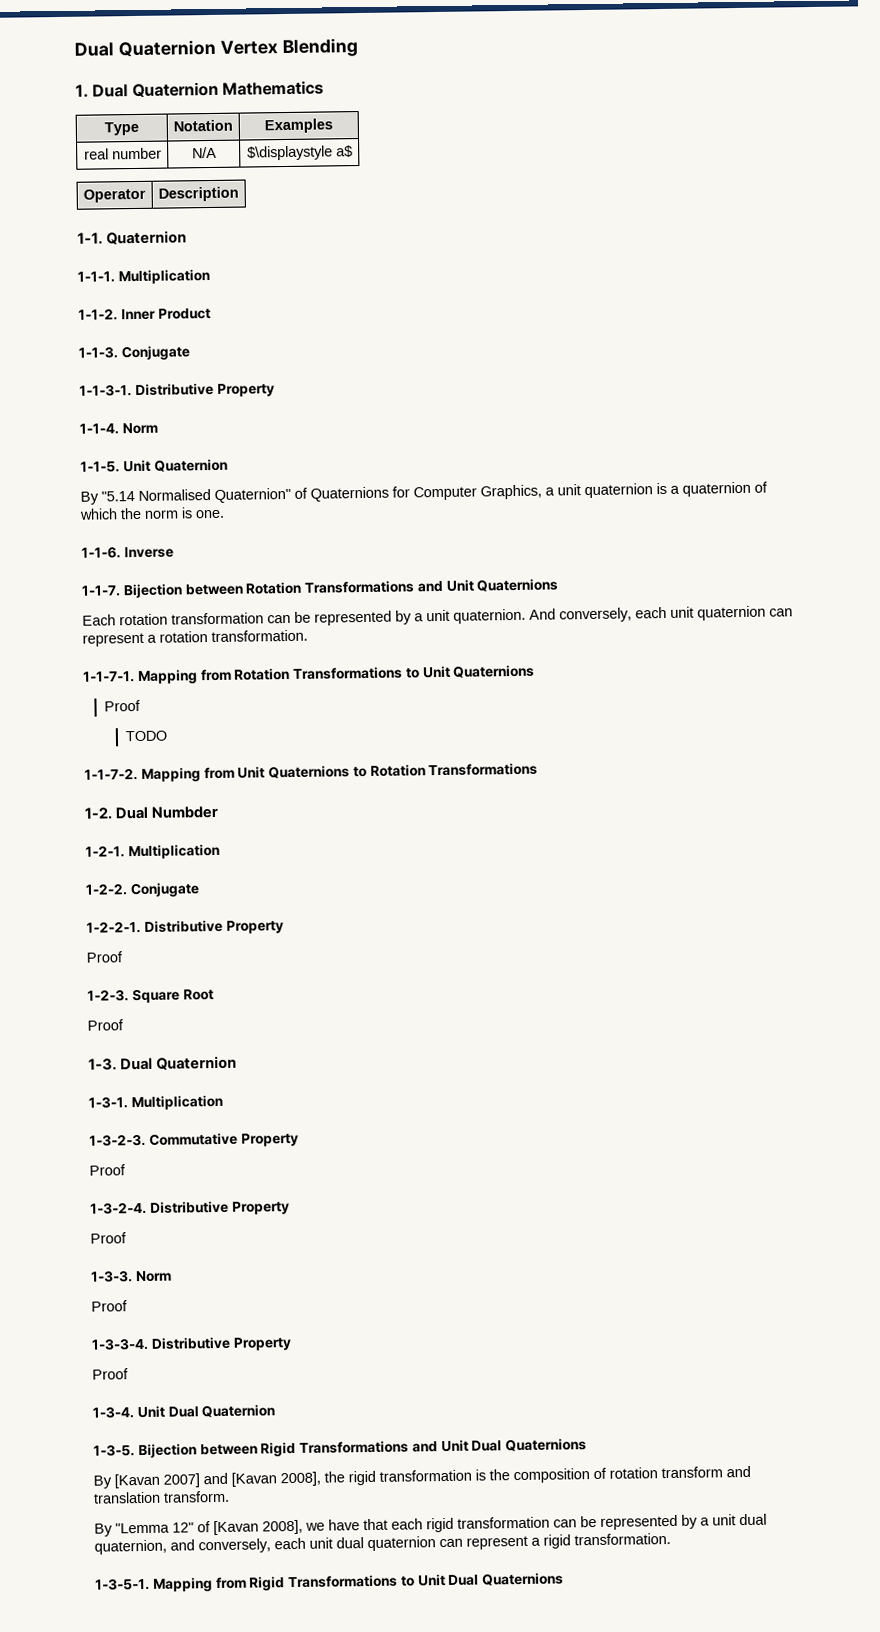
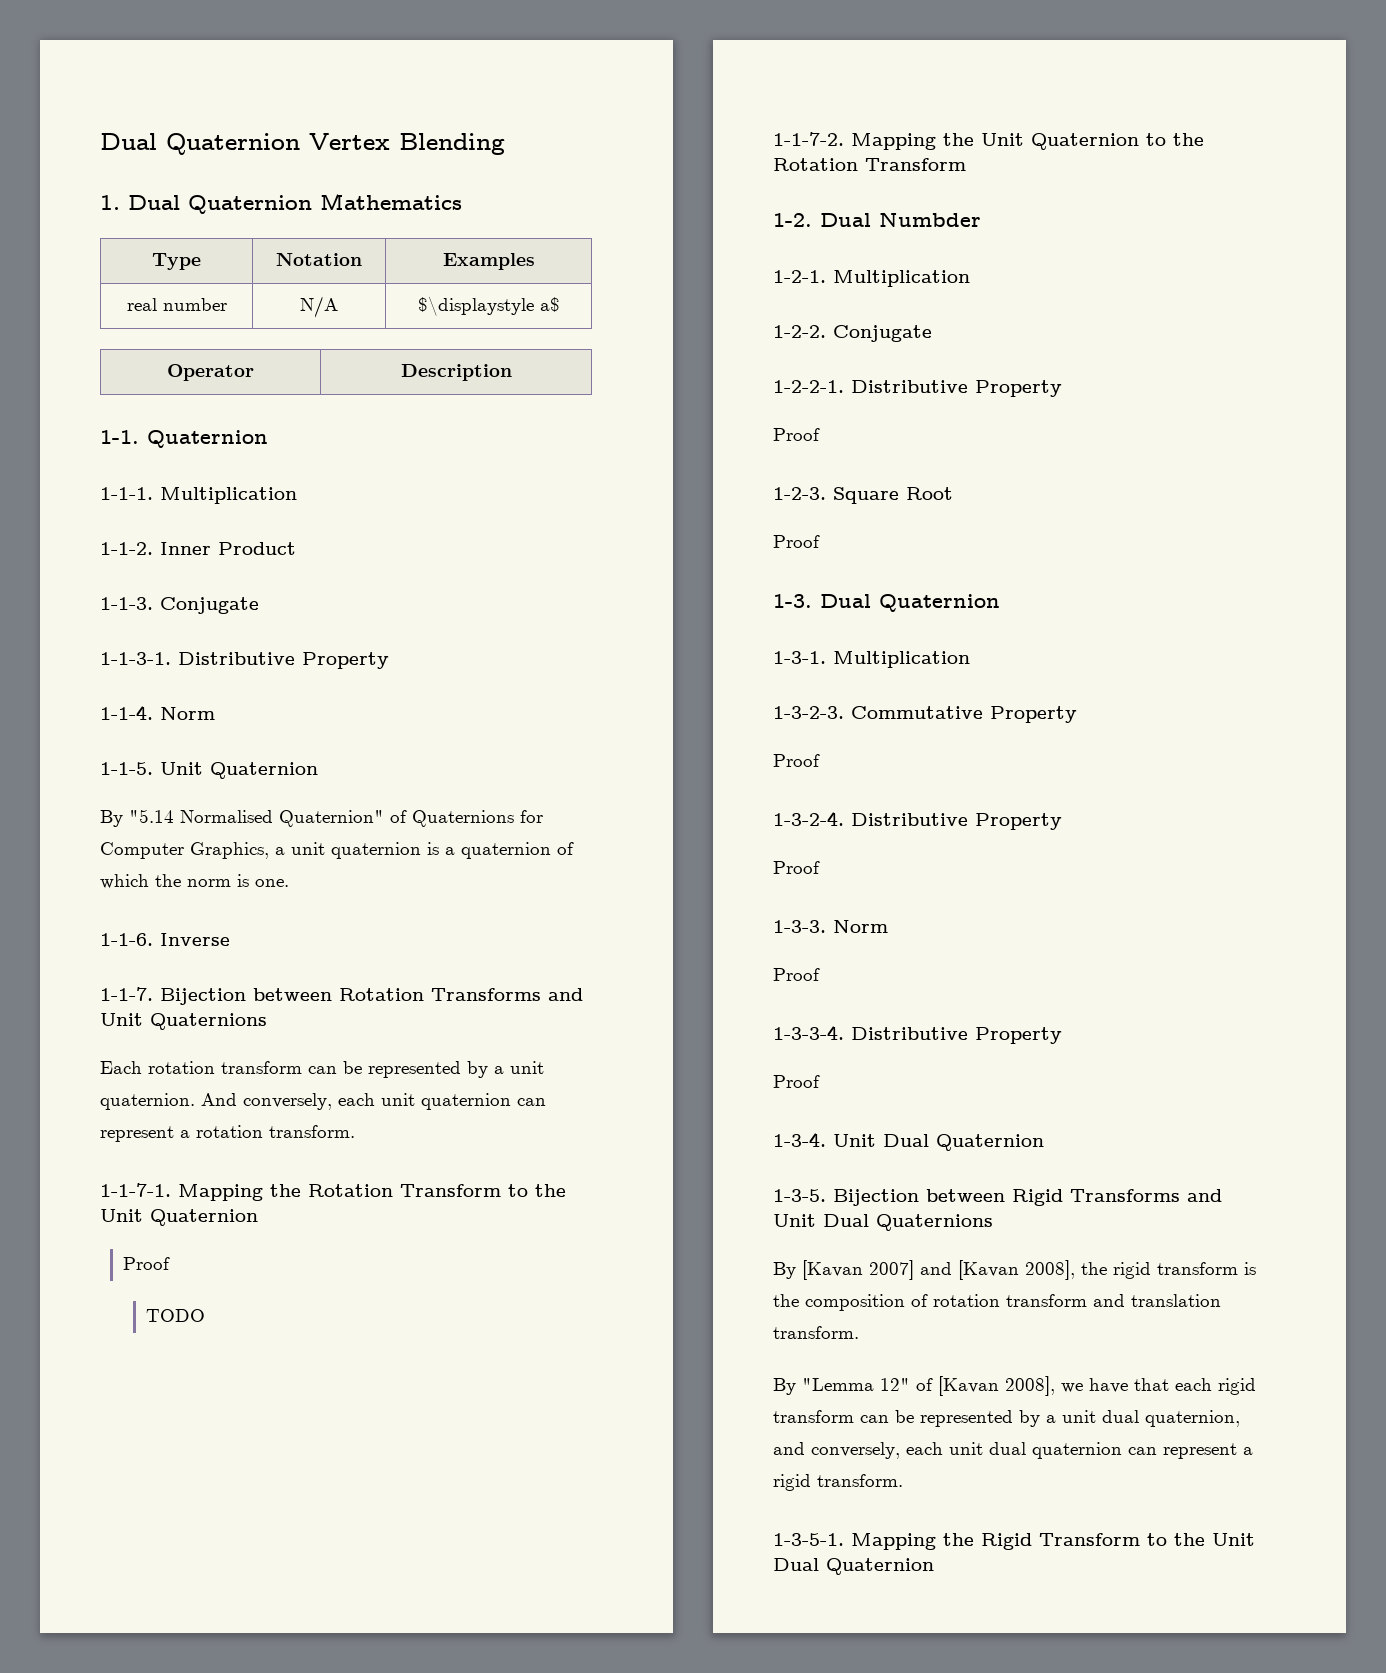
[304,580,416,594] Transformations -> [431,988,541,1001] Transforms
[171,612,264,625] transformation -> [221,1061,302,1074] transform
[211,629,308,643] transformation. -> [269,1125,355,1138] transform.
[200,664,536,682] [103,699,141,712] [124,730,167,742] [84,762,539,782] from Rotation Transformations to Unit Quaternions // Proof // TODO // 1-1-7-2. Mapping from Unit Quaternions to Rotation Transformations -> [270,1184,566,1197] [100,1209,258,1226] [123,1257,171,1270] [146,1309,206,1322] [773,132,1204,150] [773,158,966,171] the Rotation Transform to the Unit Quaternion // Proof // TODO // 1-1-7-2. Mapping the Unit Quaternion to the Rotation Transform
[299,1440,410,1454] Transformations -> [1070,1189,1180,1202] Transforms
[379,1469,472,1482] transformation -> [1157,1262,1238,1275] transform
[457,1516,550,1529] transformation -> [773,1410,854,1423] transform
[574,1533,671,1546] transformation. -> [817,1474,903,1487] transform.
[215,1572,565,1591] from Rigid Transformations to Unit Dual Quaternions -> [943,1533,1255,1550] [773,1558,934,1575] the Rigid Transform to the Unit Dual Quaternion

